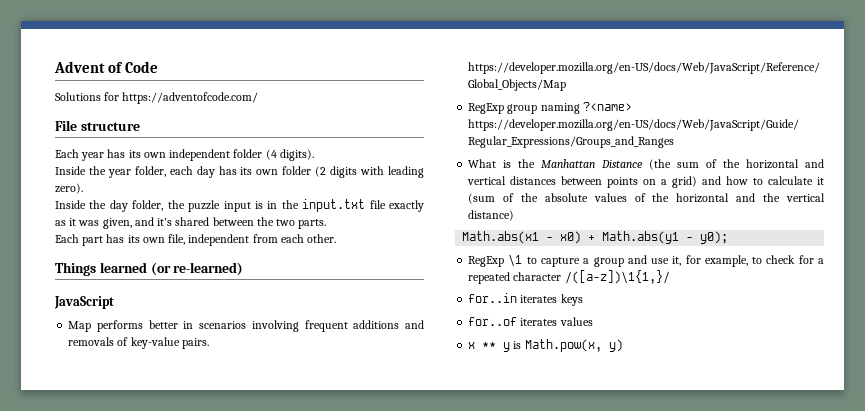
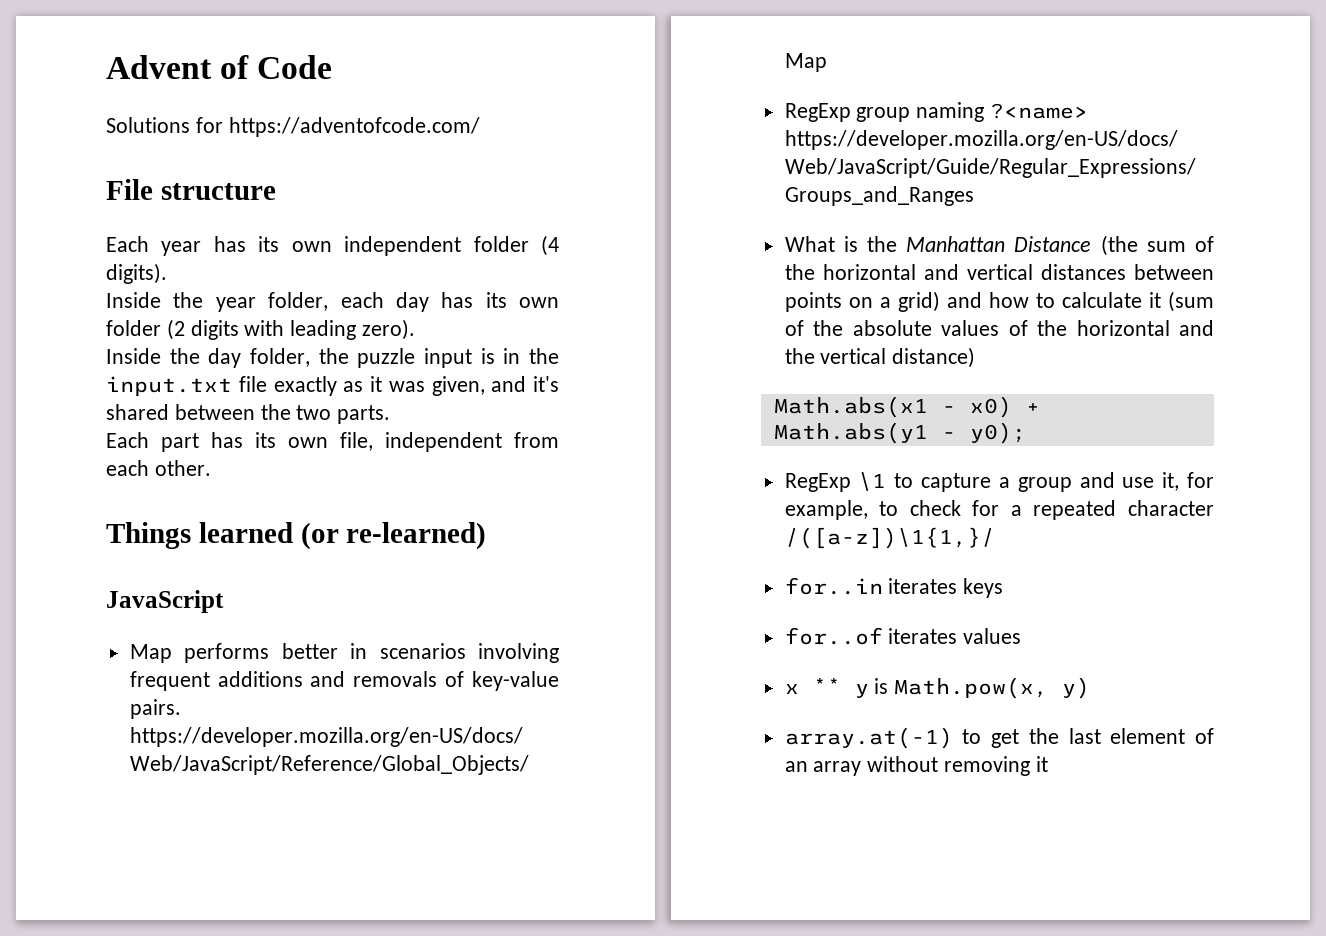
(623, 345) none -> [784,727,1214,749] [784,756,1048,776] // array.at(-1) to get the last element of an array without removing it

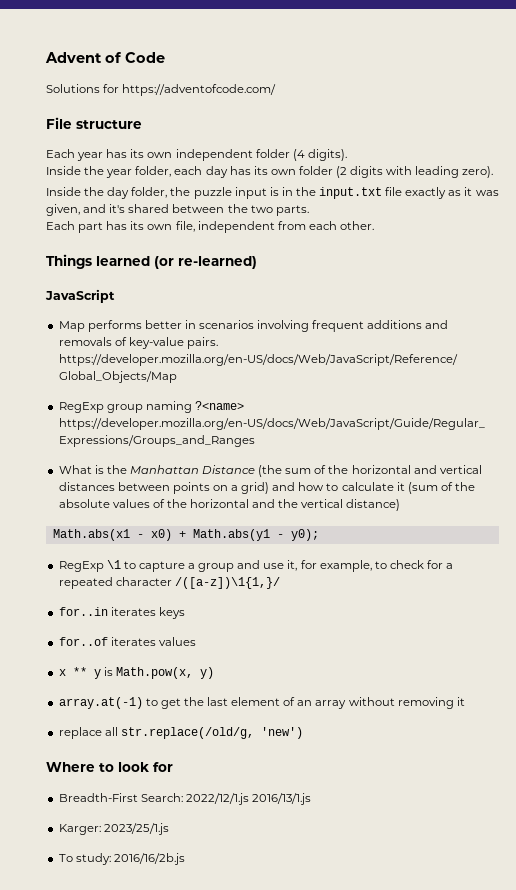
(1048, 764) none -> [58,727,303,739] [46,762,173,772] [58,793,311,805] [58,823,169,835] [58,853,185,865] // replace all str.replace(/old/g, 'new') // Where to look for // Breadth-First Search: 2022/12/1.js 2016/13/1.js // Karger: 2023/25/1.js // To study: 2016/16/2b.js

